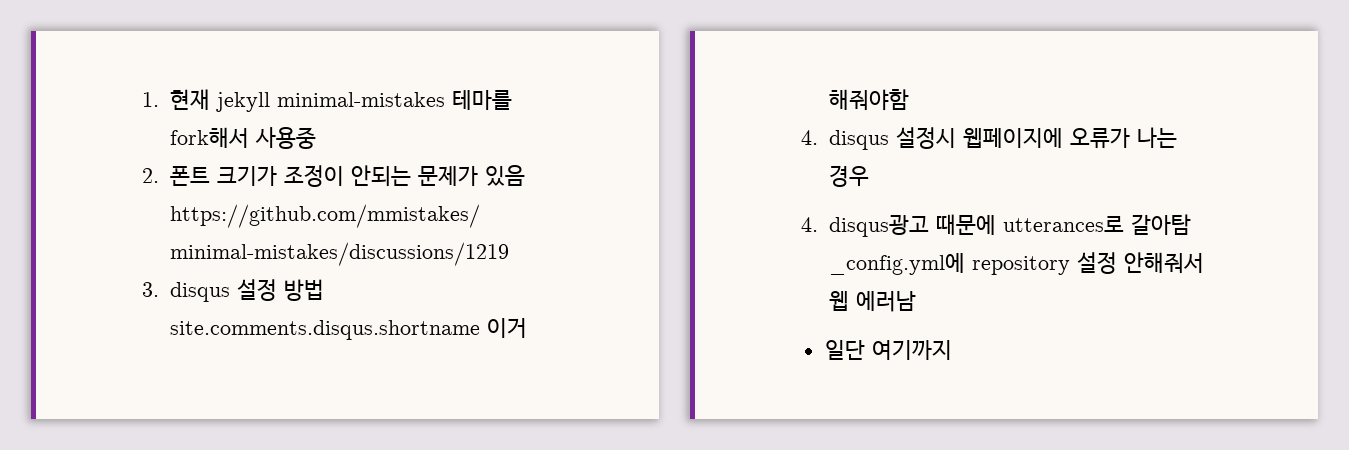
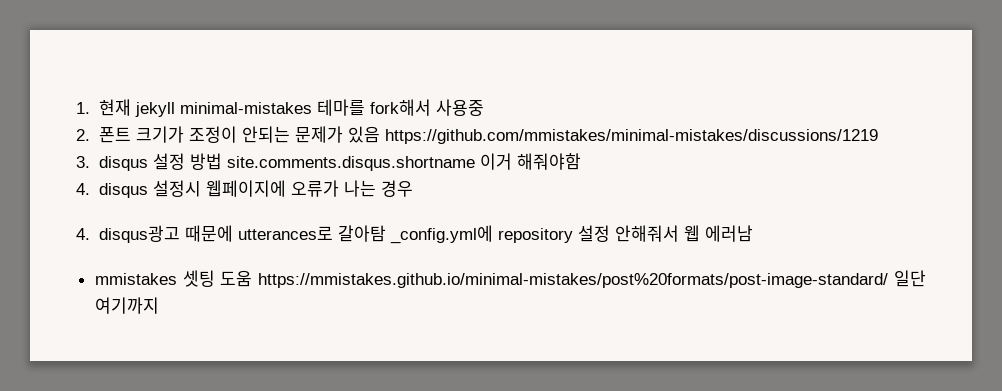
(916, 301) none -> [94,270,889,288] mmistakes 셋팅 도움 https://mmistakes.github.io/minimal-mistakes/post%20formats/post-image-standard/

